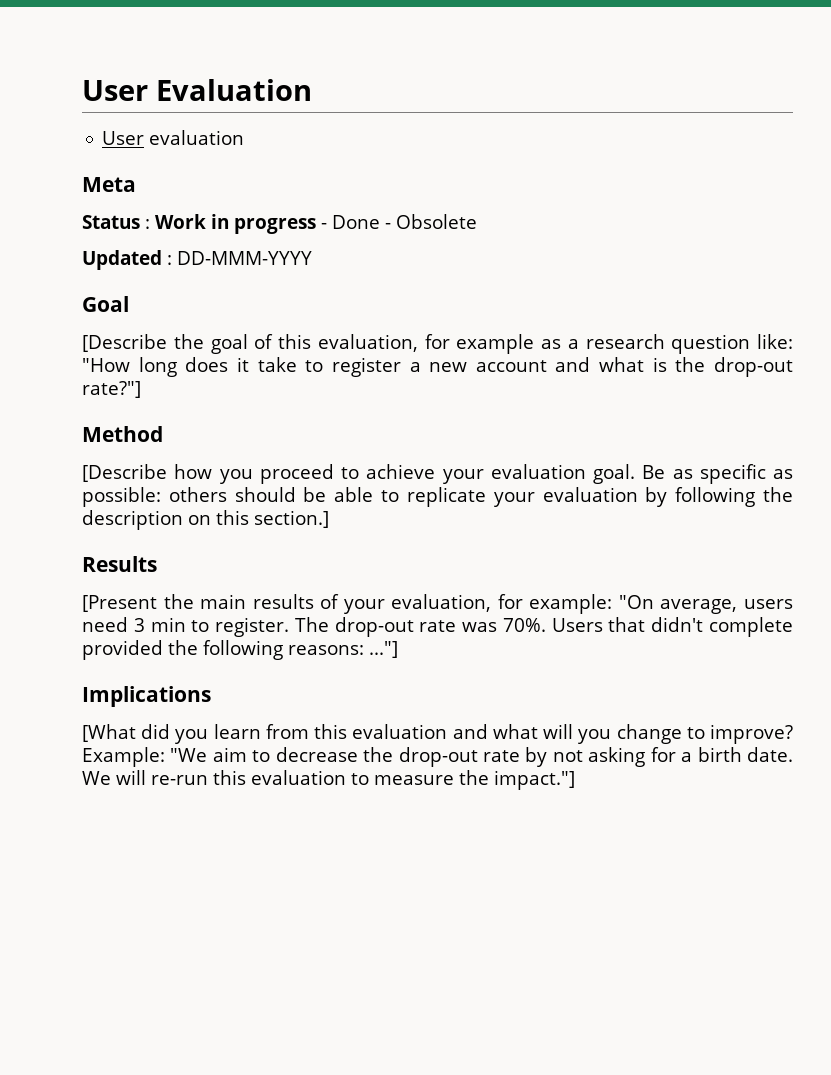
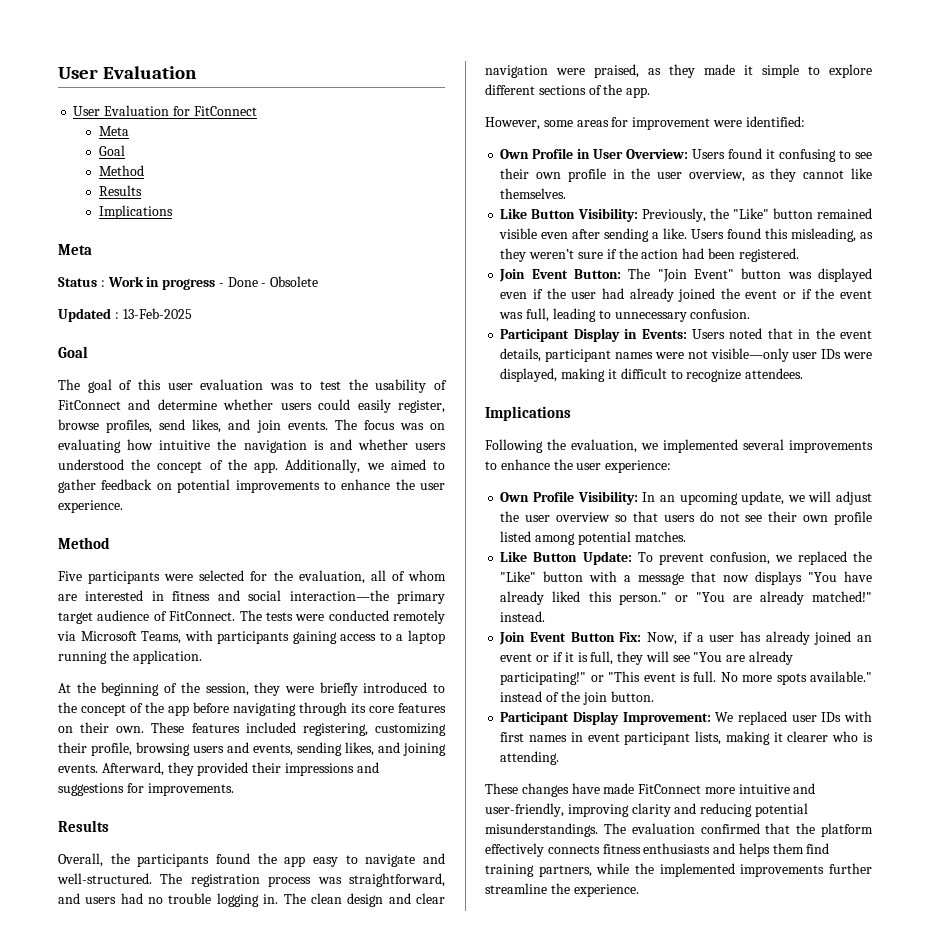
[149,130,245,145] evaluation -> [104,105,257,116] [98,126,129,136] [98,145,125,156] [98,165,144,176] [98,185,142,196] [98,205,173,219] Evaluation for FitConnect // Meta // Goal // Method // Results // Implications
[177,251,312,265] [82,296,129,312] [82,334,204,352] DD-MMM-YYYY // Goal // [Describe the -> [122,308,192,319] [58,346,88,358] [58,379,80,390] 13-Feb-2025 // Goal // The
[317,334,793,354] [82,357,793,377] [82,381,141,398] [82,426,163,442] [82,464,793,484] [82,487,794,507] [82,510,329,530] [82,556,157,572] [82,594,793,614] [82,617,793,637] [82,640,398,660] [82,686,211,707] [82,724,794,744] [82,747,794,767] [82,770,575,790] evaluation, for example as a research question like: "How long does it take to register a new account and what is the drop-out rate?"] // Method // [Describe how you proceed to achieve your evaluation goal. Be as specific as possible: others should be able to replicate your evaluation by following the description on this section.] // Results // [Present the main results of your evaluation, for example: "On average, users need 3 min to register. The drop-out rate was 70%. Users that didn't complete provided the following reasons: ..."] // Implications // [What did you learn from this evaluation and what will you change to improve? Example: "We aim to decrease the drop-out rate by not asking for a birth date. We will re-run this evaluation to measure the impact."] -> [167,379,447,393] [58,399,445,413] [58,419,446,433] [58,439,446,453] [58,459,446,473] [58,479,445,493] [58,500,123,513] [58,537,110,549] [58,570,446,584] [58,590,445,604] [58,610,445,624] [57,630,445,644] [58,650,202,664] [58,682,445,696] [58,702,446,716] [58,722,446,736] [58,742,446,756] [58,762,379,776] [58,783,234,796] [58,820,109,832] [58,853,446,867] [57,873,445,887] [58,893,446,907] [485,64,872,78] [485,84,651,98] [485,116,805,130] [500,148,872,162] [500,168,872,182] [500,188,567,199] [500,208,872,222] [499,228,873,242] [500,248,799,262] [499,268,872,282] [500,288,872,302] [499,308,751,322] [500,328,872,342] [500,348,872,362] [500,368,804,382] [485,406,571,421] [485,439,873,453] [485,459,672,473] [500,491,872,505] [500,511,872,525] [500,531,686,545] [500,551,872,565] [500,571,872,585] [500,591,872,605] [500,611,546,622] [499,631,872,645] [500,651,793,665] [500,671,872,685] [500,691,654,705] [500,711,872,725] [500,731,873,745] [500,751,560,765] [485,783,816,797] [485,803,808,817] [485,823,873,837] [485,843,830,857] [485,863,872,877] [485,883,639,897] user evaluation was to test the usability of FitConnect and determine whether users could easily register, browse profiles, send likes, and join events. The focus was on evaluating how intuitive the navigation is and whether users understood the concept of the app. Additionally, we aimed to gather feedback on potential improvements to enhance the user experience. // Method // Five participants were selected for the evaluation, all of whom are interested in fitness and social interaction—the primary target audience of FitConnect. The tests were conducted remotely via Microsoft Teams, with participants gaining access to a laptop running the application. // At the beginning of the session, they were briefly introduced to the concept of the app before navigating through its core features on their own. These features included registering, customizing their profile, browsing users and events, sending likes, and joining events. Afterward, they provided their impressions and suggestions for improvements. // Results // Overall, the participants found the app easy to navigate and well-structured. The registration process was straightforward, and users had no trouble logging in. The clean design and clear navigation were praised, as they made it simple to explore different sections of the app. // However, some areas for improvement were identified: // Own Profile in User Overview: Users found it confusing to see their own profile in the user overview, as they cannot like themselves. // Like Button Visibility: Previously, the "Like" button remained visible even after sending a like. Users found this misleading, as they weren’t sure if the action had been registered. // Join Event Button: The "Join Event" button was displayed even if the user had already joined the event or if the event was full, leading to unnecessary confusion. // Participant Display in Events: Users noted that in the event details, participant names were not visible—only user IDs were displayed, making it difficult to recognize attendees. // Implications // Following the evaluation, we implemented several improvements to enhance the user experience: // Own Profile Visibility: In an upcoming update, we will adjust the user overview so that users do not see their own profile listed among potential matches. // Like Button Update: To prevent confusion, we replaced the "Like" button with a message that now displays "You have already liked this person." or "You are already matched!" instead. // Join Event Button Fix: Now, if a user has already joined an event or if it is full, they will see "You are already participating!" or "This event is full. No more spots available." instead of the join button. // Participant Display Improvement: We replaced user IDs with first names in event participant lists, making it clearer who is attending. // These changes have made FitConnect more intuitive and user-friendly, improving clarity and reducing potential misunderstandings. The evaluation confirmed that the platform effectively connects fitness enthusiasts and helps them find training partners, while the implemented improvements further streamline the experience.

